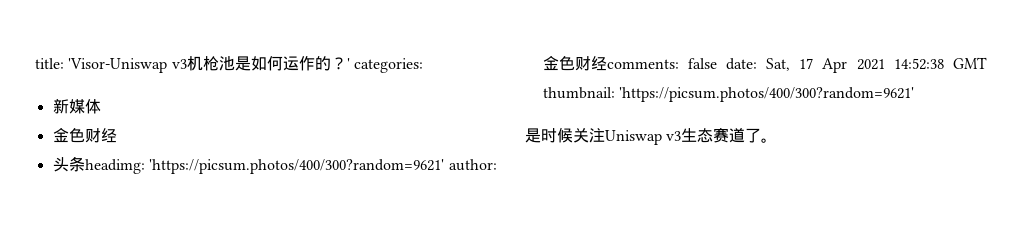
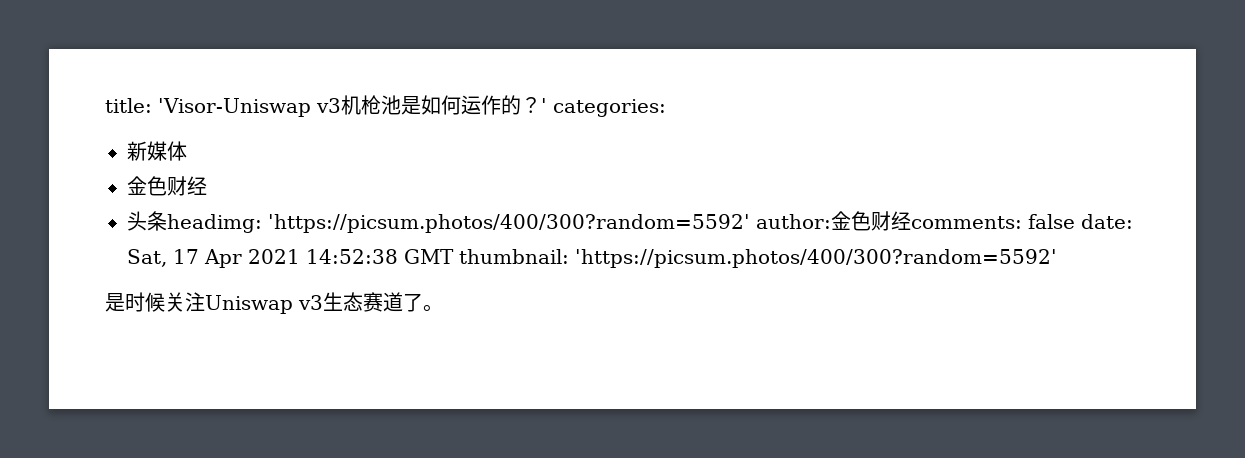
[149,159,445,174] 'https://picsum.photos/400/300?random=9621' -> [268,214,750,233] 'https://picsum.photos/400/300?random=5592'
[618,87,914,102] 'https://picsum.photos/400/300?random=9621' -> [575,249,1057,268] 'https://picsum.photos/400/300?random=5592'

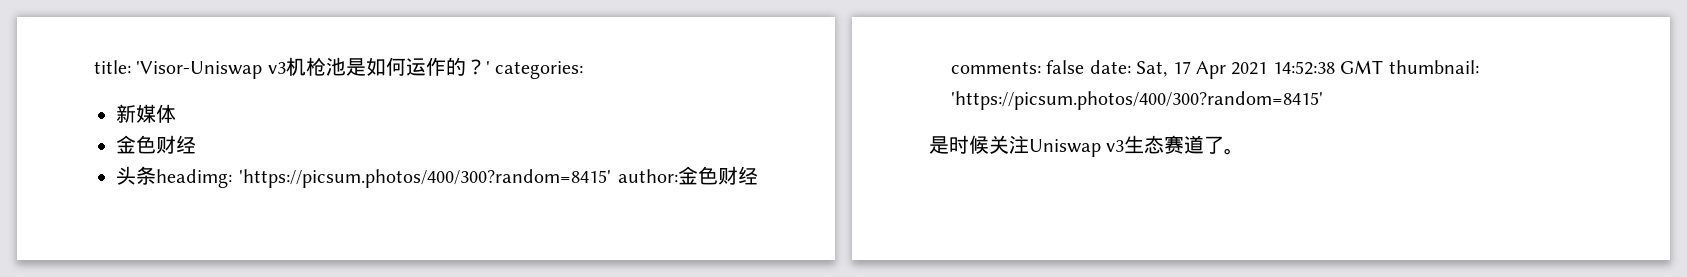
[268,214,750,233] 'https://picsum.photos/400/300?random=5592' -> [239,169,611,188] 'https://picsum.photos/400/300?random=8415'
[575,249,1057,268] 'https://picsum.photos/400/300?random=5592' -> [951,91,1323,110] 'https://picsum.photos/400/300?random=8415'

